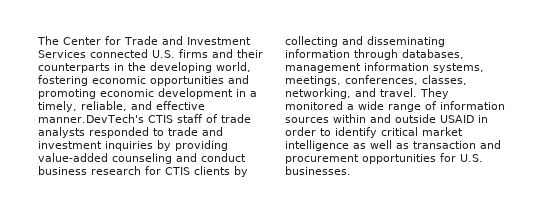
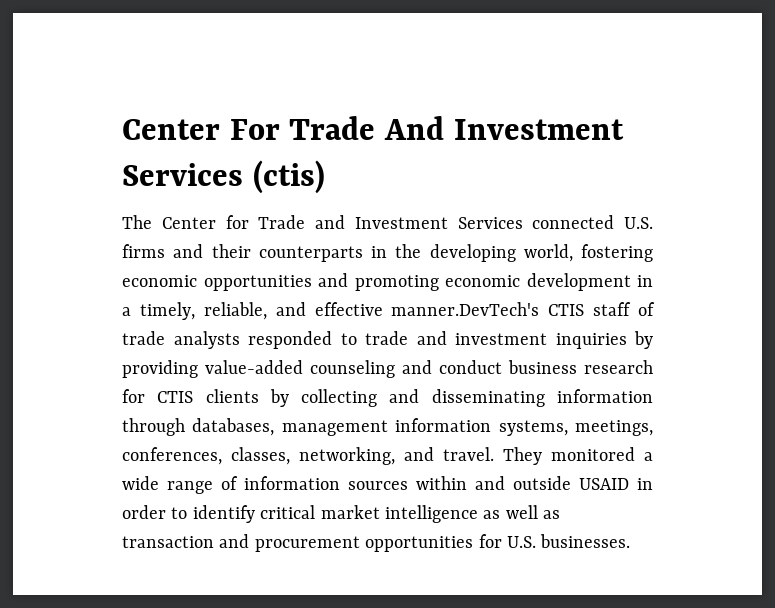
(37, 40) none -> [122,116,624,140] [122,160,325,194] Center For Trade And Investment Services (ctis) //

